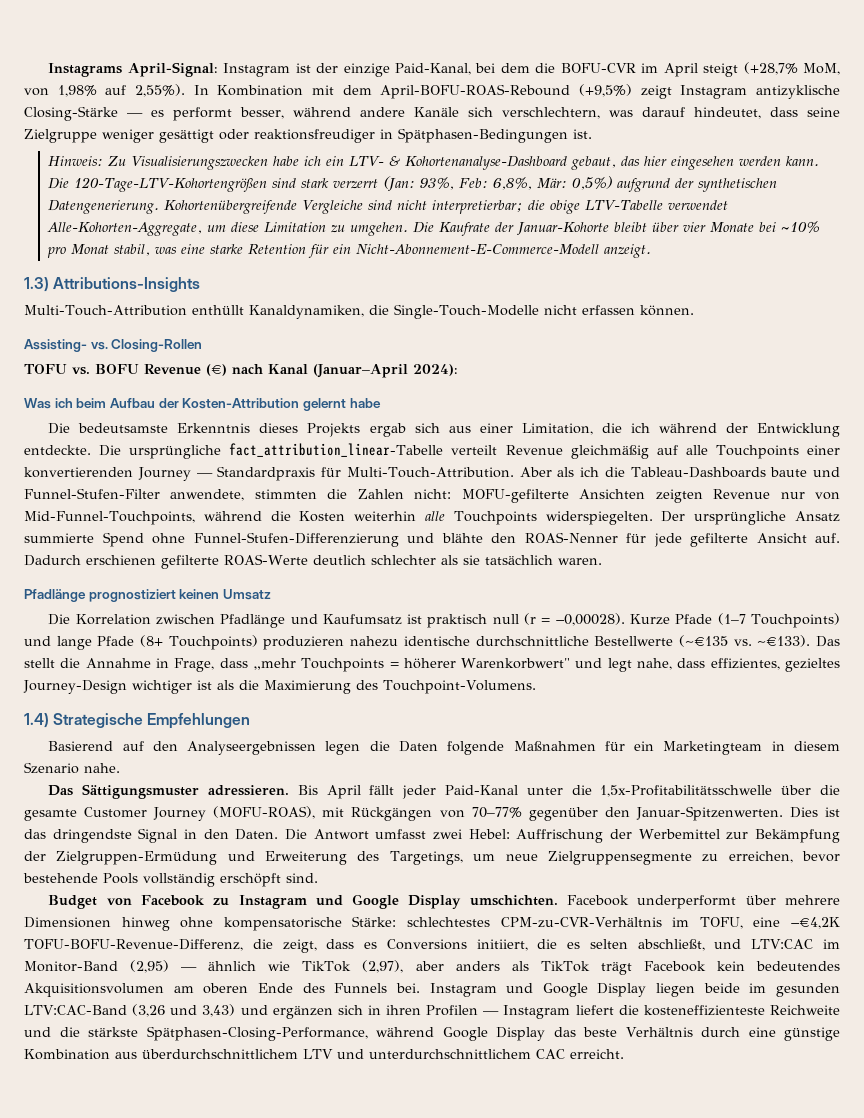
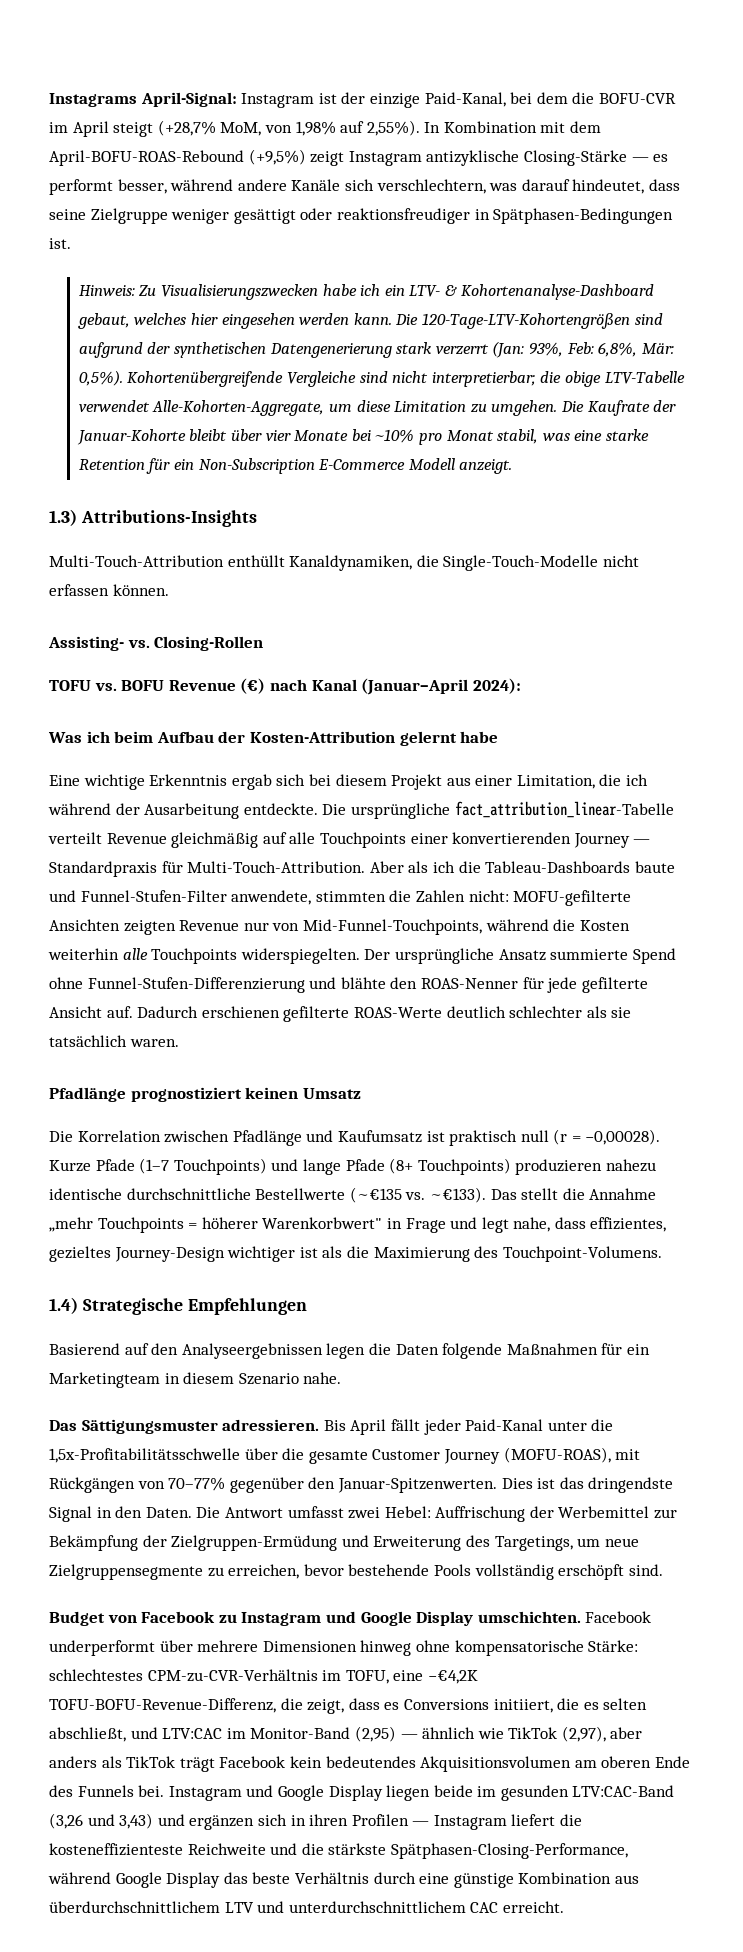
[621,156,641,166] das -> [134,313,187,325] welches
(297, 183) none -> [78,342,392,358] aufgrund der synthetischen Datengenerierung
[572,176,778,192] [48,200,160,214] 0,5%) aufgrund der synthetischen Datengenerierung. -> [78,370,123,386] 0,5%).
[356,244,600,254] Nicht-Abonnement-E-Commerce-Modell -> [198,458,455,474] Non-Subscription E-Commerce Modell
[48,423,440,437] Die bedeutsamste Erkenntnis dieses Projekts ergab sich -> [49,774,443,790] Eine wichtige Erkenntnis ergab sich bei diesem Projekt
[757,423,841,437] Entwicklung -> [144,803,240,819] Ausarbeitung
[155,658,248,672] in Frage, dass -> (657, 1194) none
(571, 663) none -> [386,1218,446,1233] in Frage

